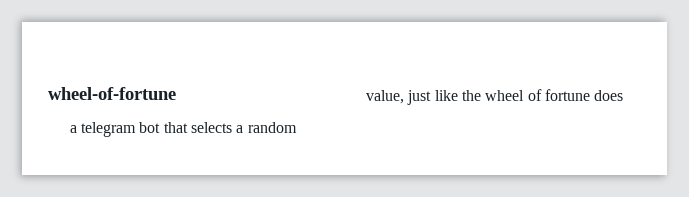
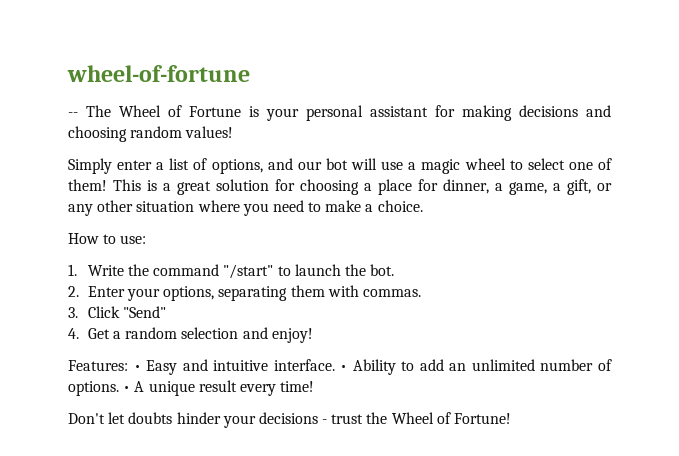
[69,122,297,137] [366,89,624,105] a telegram bot that selects a random value, just like the wheel of fortune does -> [68,105,611,121] [68,126,234,142] [68,158,613,174] [68,179,612,195] [68,200,423,216] [68,233,147,244] [68,264,395,279] [68,285,421,301] [68,306,166,318] [68,327,313,343] [68,359,613,375] [68,380,315,396] [68,412,512,428] -- The Wheel of Fortune is your personal assistant for making decisions and choosing random values! // Simply enter a list of options, and our bot will use a magic wheel to select one of them! This is a great solution for choosing a place for dinner, a game, a gift, or any other situation where you need to make a choice. // How to use: // 1. Write the command "/start" to launch the bot. // 2. Enter your options, separating them with commas. // 3. Click "Send" // 4. Get a random selection and enjoy! // Features: • Easy and intuitive interface. • Ability to add an unlimited number of options. • A unique result every time! // Don't let doubts hinder your decisions - trust the Wheel of Fortune!

